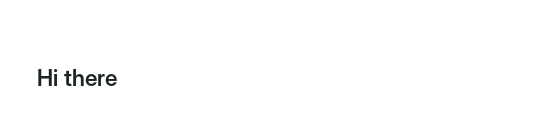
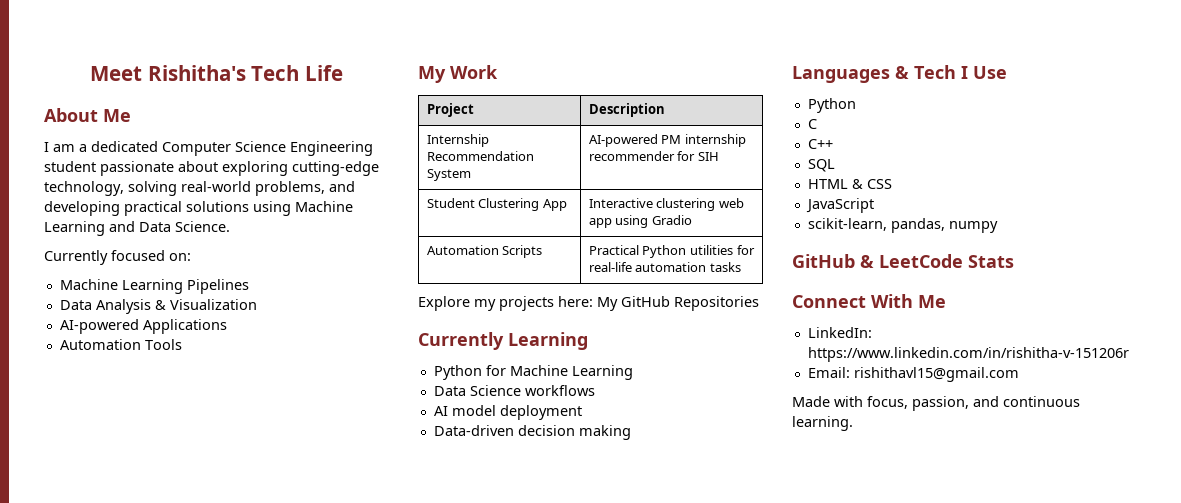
[37,69,118,86] Hi there -> [90,65,343,81] [44,108,131,122] [44,141,373,156] [44,161,379,176] [44,181,355,196] [44,201,353,216] [44,221,230,236] [44,250,191,265] [59,279,249,294] [59,299,257,314] [59,319,227,334] [59,339,182,350] [418,65,498,83] [426,103,474,117] [588,103,665,117] [426,134,489,147] [426,151,534,161] [426,169,471,181] [588,134,746,147] [588,151,719,161] [426,198,567,211] [588,198,744,211] [588,215,692,228] [426,245,543,258] [588,245,755,258] [588,262,741,272] [418,296,759,311] [418,332,588,350] [433,365,633,380] [433,385,595,396] [433,405,582,420] [433,425,631,440] [792,65,1007,83] [807,98,856,113] [807,119,817,129] [807,139,833,149] [807,159,835,172] [807,179,892,189] [805,198,874,213] [807,218,998,233] [792,254,1014,268] [792,294,946,308] [807,327,872,338] [807,347,1129,362] [807,367,1019,382] [792,396,1080,411] [792,416,853,431] Meet Rishitha's Tech Life // About Me // I am a dedicated Computer Science Engineering student passionate about exploring cutting-edge technology, solving real-world problems, and developing practical solutions using Machine Learning and Data Science. // Currently focused on: // Machine Learning Pipelines // Data Analysis & Visualization // AI-powered Applications // Automation Tools // My Work // Project | Description // Internship Recommendation System | AI-powered PM internship recommender for SIH // Student Clustering App | Interactive clustering web app using Gradio // Automation Scripts | Practical Python utilities for real-life automation tasks // Explore my projects here: My GitHub Repositories // Currently Learning // Python for Machine Learning // Data Science workflows // AI model deployment // Data-driven decision making // Languages & Tech I Use // Python // C // C++ // SQL // HTML & CSS // JavaScript // scikit-learn, pandas, numpy // GitHub & LeetCode Stats // Connect With Me // LinkedIn: https://www.linkedin.com/in/rishitha-v-151206r // Email: rishithavl15@gmail.com // Made with focus, passion, and continuous learning.

